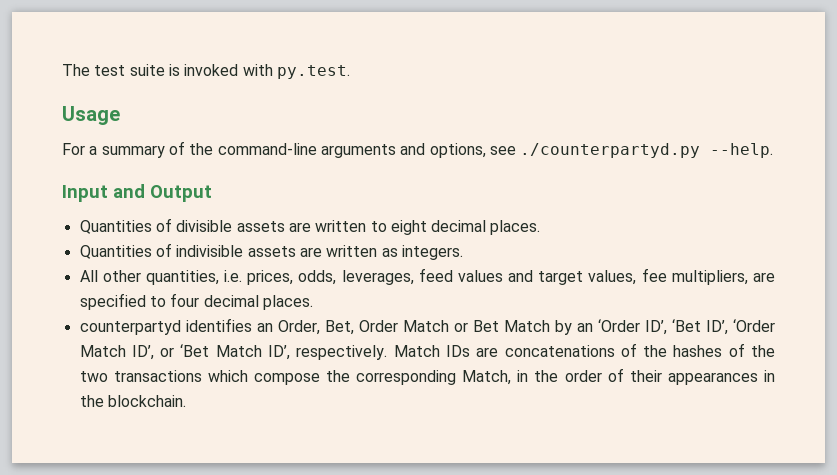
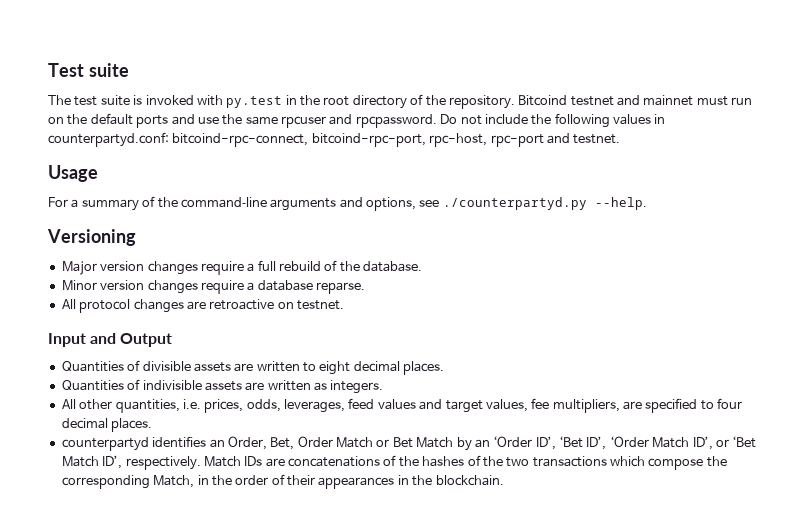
(62, 70) none -> [48,63,129,77] Test suite //
[276,65,350,79] py.test. -> [226,94,753,109] [48,113,666,128] [48,132,621,147] py.test in the root directory of the repository. Bitcoind testnet and mainnet must run on the default ports and use the same rpcuser and rpcpassword. Do not include the following values in counterpartyd.conf: bitcoind-rpc-connect, bitcoind-rpc-port, rpc-host, rpc-port and testnet.
(774, 150) none -> [47,229,136,246] [61,260,423,275] [61,280,365,294] [61,299,344,313] // Versioning // Major version changes require a full rebuild of the database. // Minor version changes require a database reparse. // All protocol changes are retroactive on testnet.

